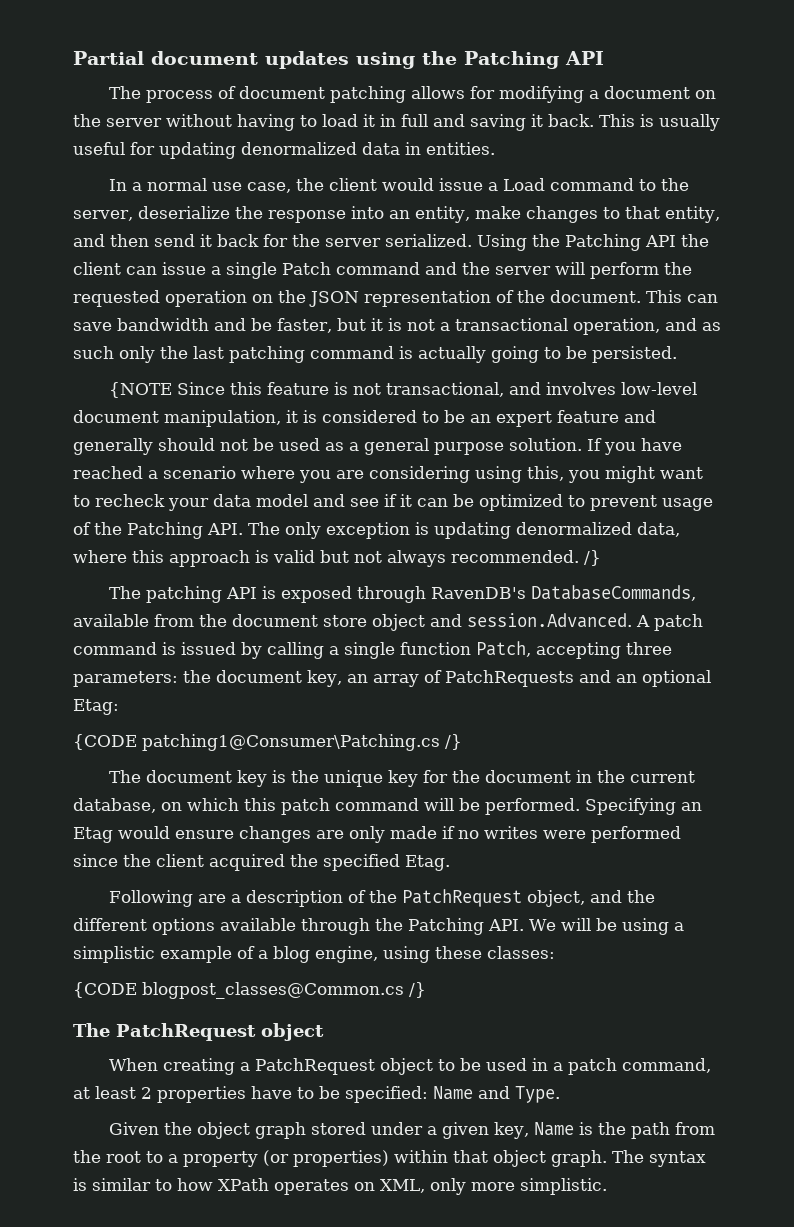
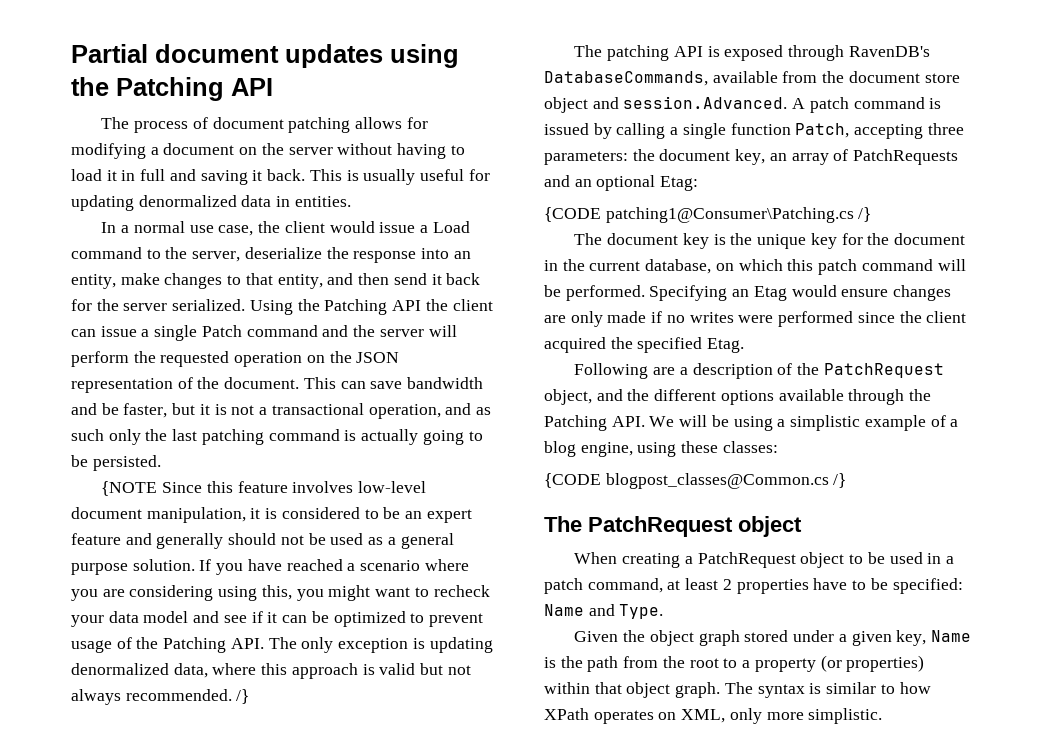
[333,382,541,397] is not transactional, and -> (288, 487) none

